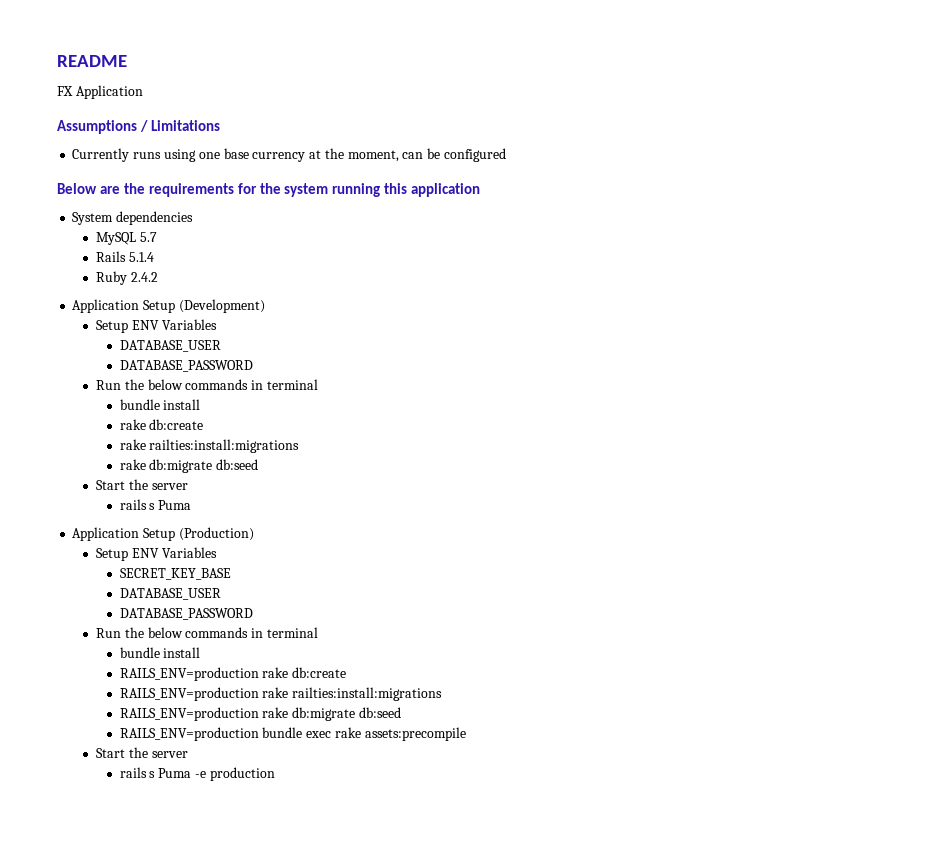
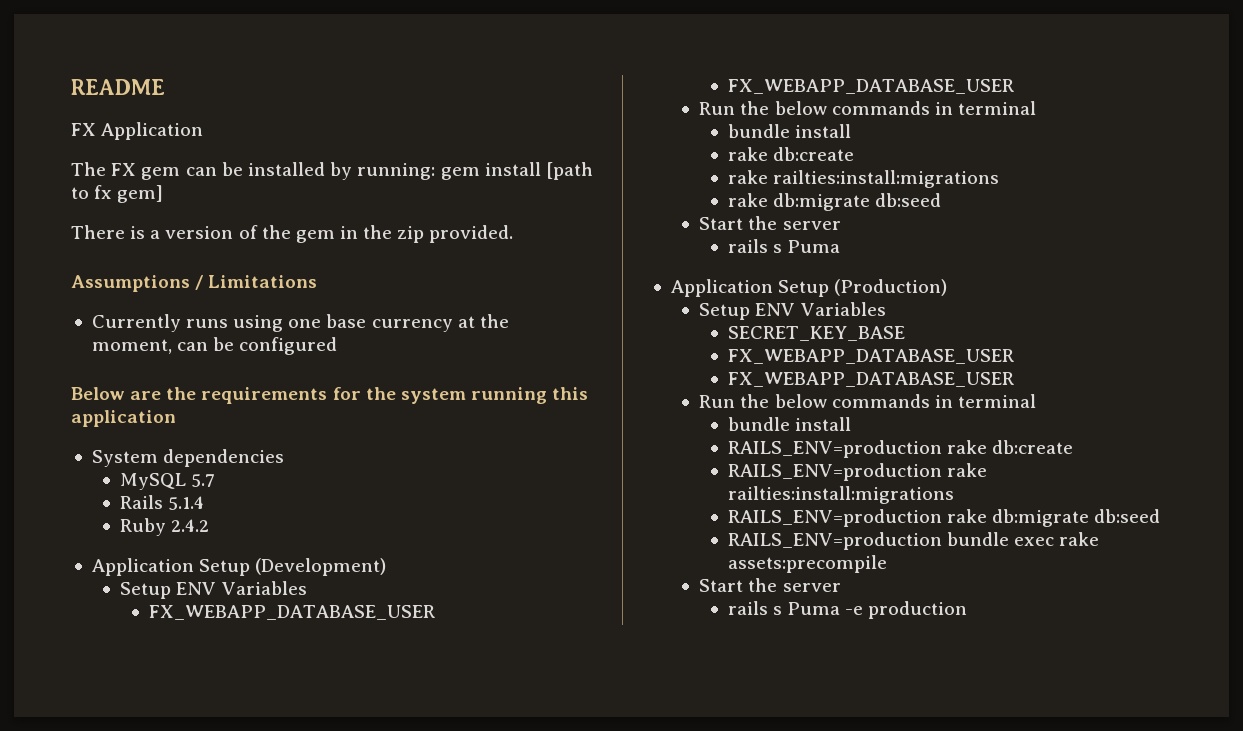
(143, 92) none -> [71,162,593,180] [71,185,164,203] [71,225,514,243] // The FX gem can be installed by running: gem install [path to fx gem] // There is a version of the gem in the zip provided.
[119,340,221,352] [119,360,253,372] DATABASE_USER // DATABASE_PASSWORD -> [148,605,435,620] [727,79,1014,94] FX_WEBAPP_DATABASE_USER // FX_WEBAPP_DATABASE_USER
[119,588,221,600] [119,608,253,620] DATABASE_USER // DATABASE_PASSWORD -> [727,349,1014,364] [727,372,1014,387] FX_WEBAPP_DATABASE_USER // FX_WEBAPP_DATABASE_USER

